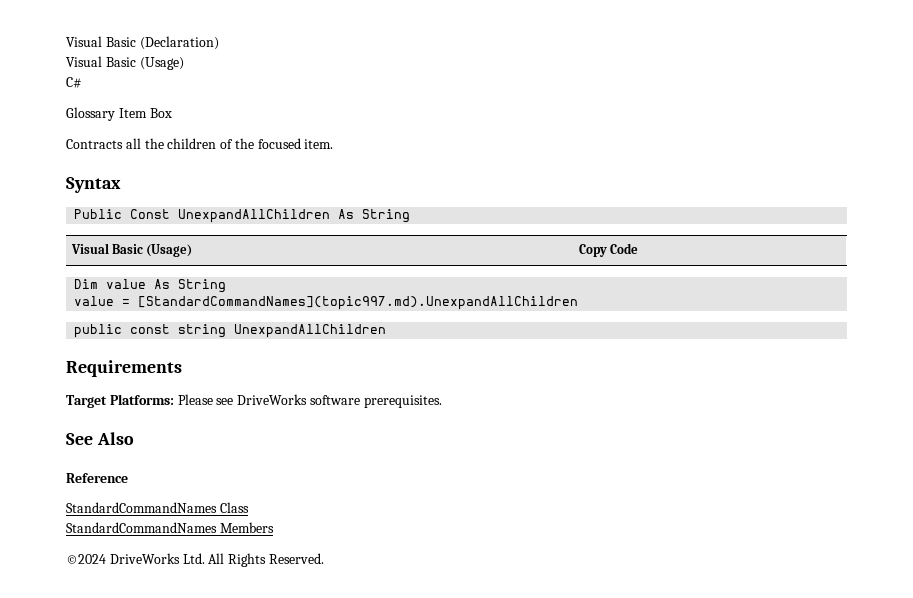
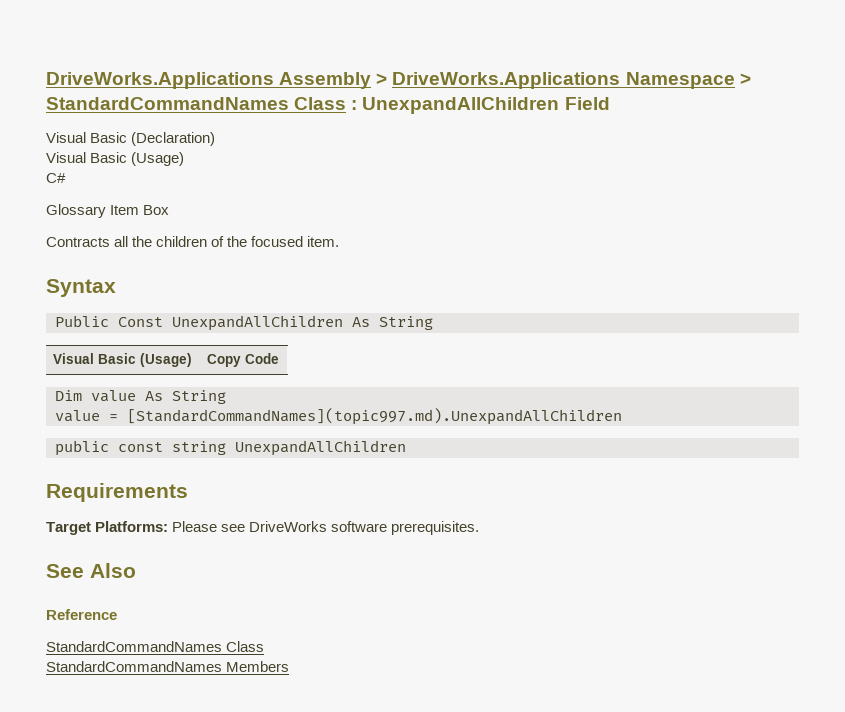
(66, 41) none -> [46,72,751,89] [46,97,610,114] DriveWorks.Applications Assembly > DriveWorks.Applications Namespace > StandardCommandNames Class : UnexpandAllChildren Field //
[66,553,324,567] // ©2024 DriveWorks Ltd. All Rights Reserved. -> (290, 666) none

